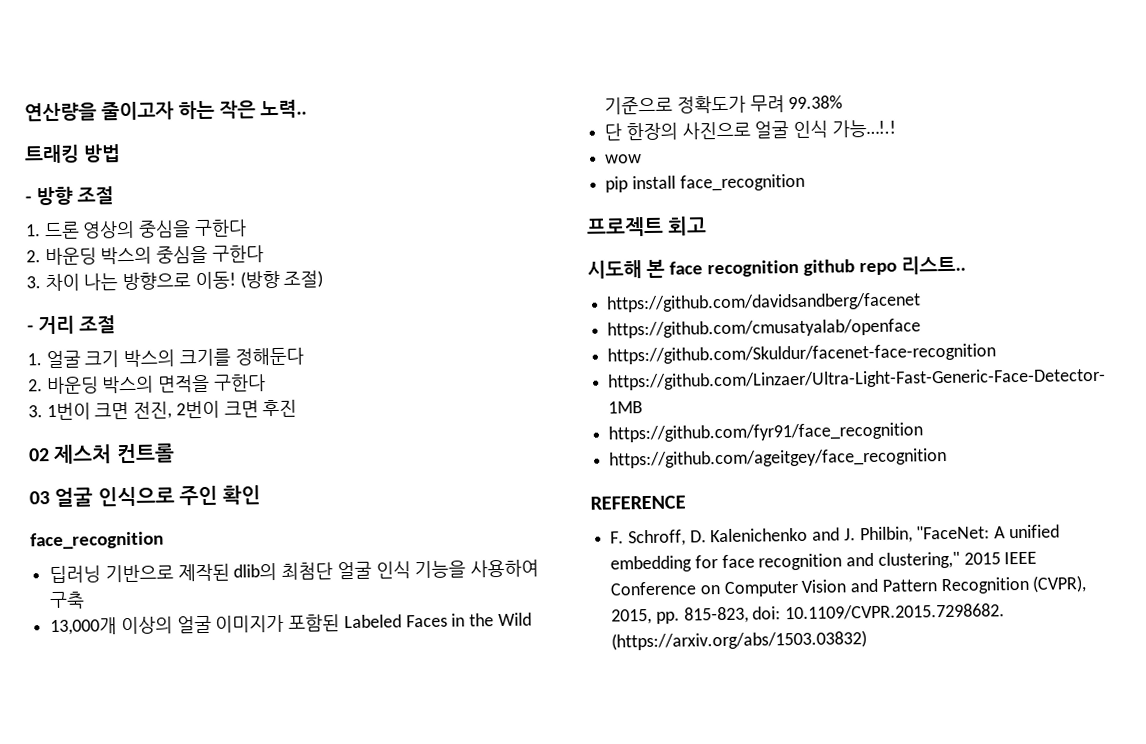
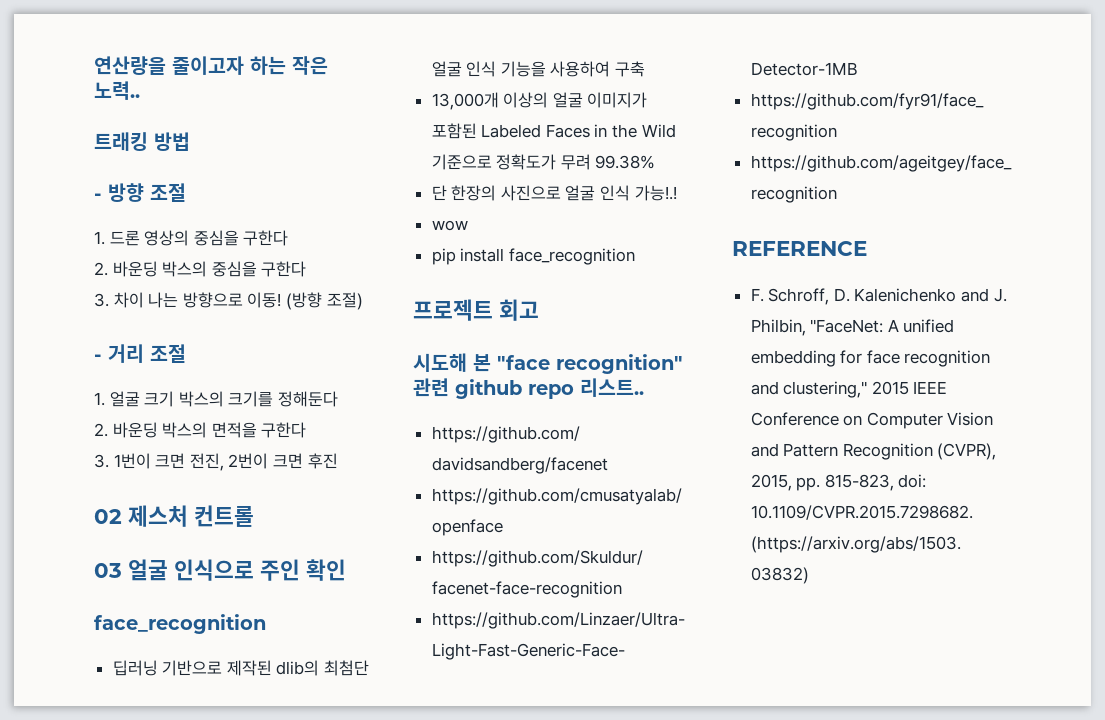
[831,119,896,138] 가능…!.! -> [634,185,677,201] 가능!.!
[668,259,799,278] face recognition -> [497,354,683,374] [413,378,449,397] "face recognition" 관련

